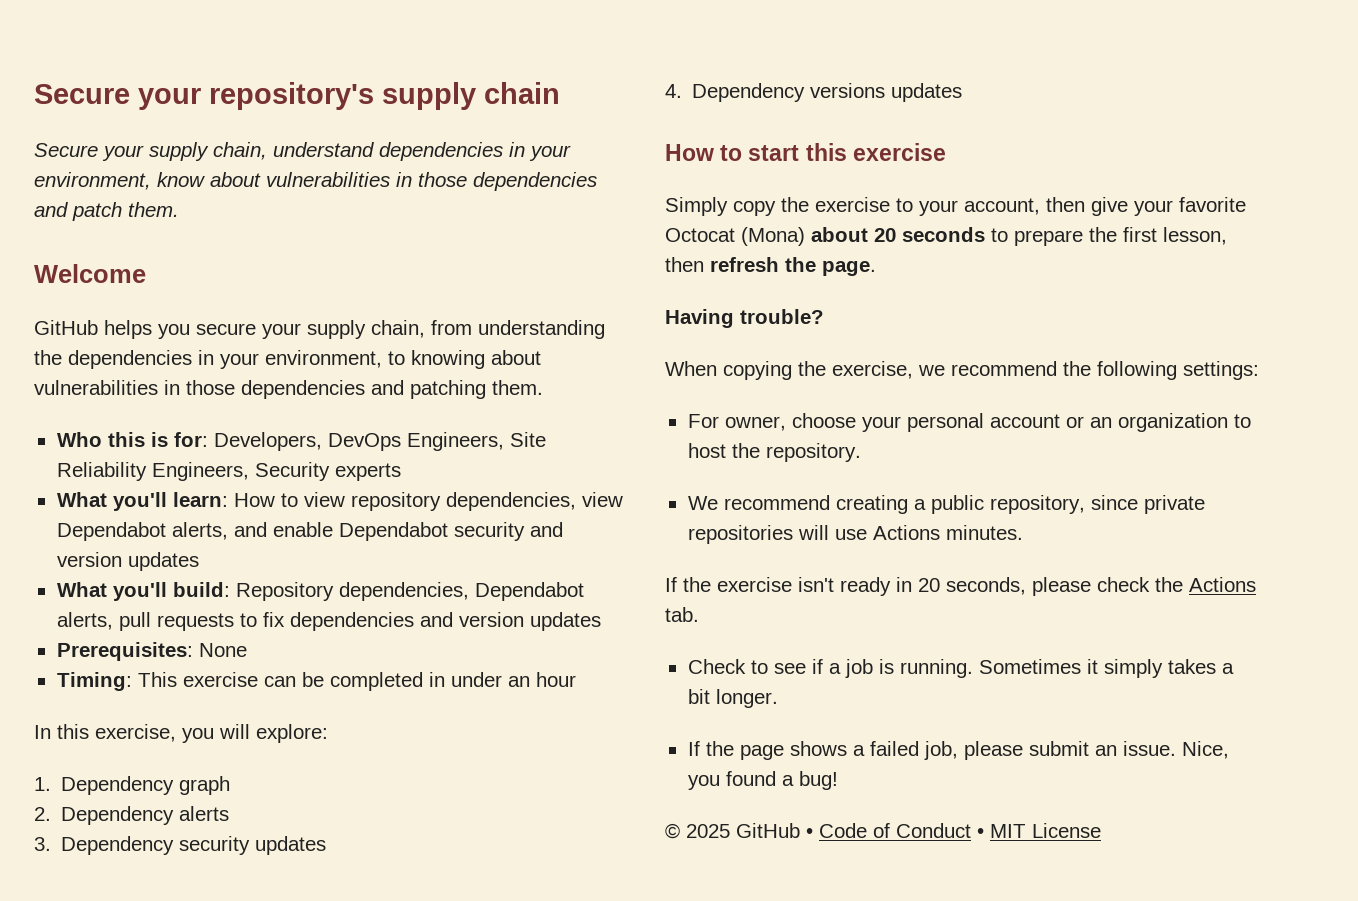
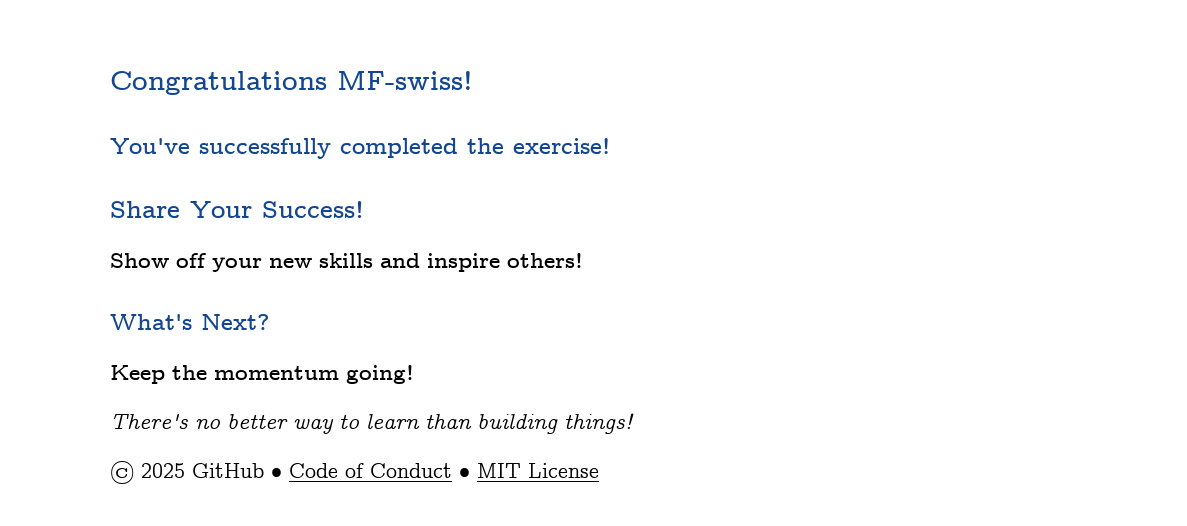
[34,82,560,110] [34,142,571,161] [34,172,597,191] [34,202,179,221] [34,264,146,283] [34,320,605,339] [34,350,541,369] [34,380,543,399] [56,432,546,451] [56,462,401,481] [56,492,623,511] [56,522,563,541] [56,552,199,571] [56,582,584,601] [56,612,601,631] [56,642,247,661] [56,672,576,691] [34,724,328,743] [34,776,231,795] [34,806,230,825] [34,836,327,855] [665,83,963,102] [665,143,946,161] [665,197,1246,216] [665,227,1227,246] [665,257,876,276] [665,309,824,328] [665,361,1259,380] [687,413,1251,432] [687,443,861,462] [687,495,1205,514] [687,525,1023,544] [665,577,1256,596] [665,607,699,622] [687,659,1234,678] [687,689,778,708] [687,741,1229,760] [687,771,838,790] Secure your repository's supply chain // Secure your supply chain, understand dependencies in your environment, know about vulnerabilities in those dependencies and patch them. // Welcome // GitHub helps you secure your supply chain, from understanding the dependencies in your environment, to knowing about vulnerabilities in those dependencies and patching them. // Who this is for: Developers, DevOps Engineers, Site Reliability Engineers, Security experts // What you'll learn: How to view repository dependencies, view Dependabot alerts, and enable Dependabot security and version updates // What you'll build: Repository dependencies, Dependabot alerts, pull requests to fix dependencies and version updates // Prerequisites: None // Timing: This exercise can be completed in under an hour // In this exercise, you will explore: // 1. Dependency graph // 2. Dependency alerts // 3. Dependency security updates // 4. Dependency versions updates // How to start this exercise // Simply copy the exercise to your account, then give your favorite Octocat (Mona) about 20 seconds to prepare the first lesson, then refresh the page. // Having trouble? // When copying the exercise, we recommend the following settings: // For owner, choose your personal account or an organization to host the repository. // We recommend creating a public repository, since private repositories will use Actions minutes. // If the exercise isn't ready in 20 seconds, please check the Actions tab. // Check to see if a job is running. Sometimes it simply takes a bit longer. // If the page shows a failed job, please submit an issue. Nice, you found a bug! -> [110,71,473,95] [110,138,610,159] [110,201,364,218] [110,253,583,272] [110,314,269,330] [110,365,414,384] [110,413,634,434] Congratulations MF-swiss! // You've successfully completed the exercise! // Share Your Success! // Show off your new skills and inspire others! // What's Next? // Keep the momentum going! // There's no better way to learn than building things!

